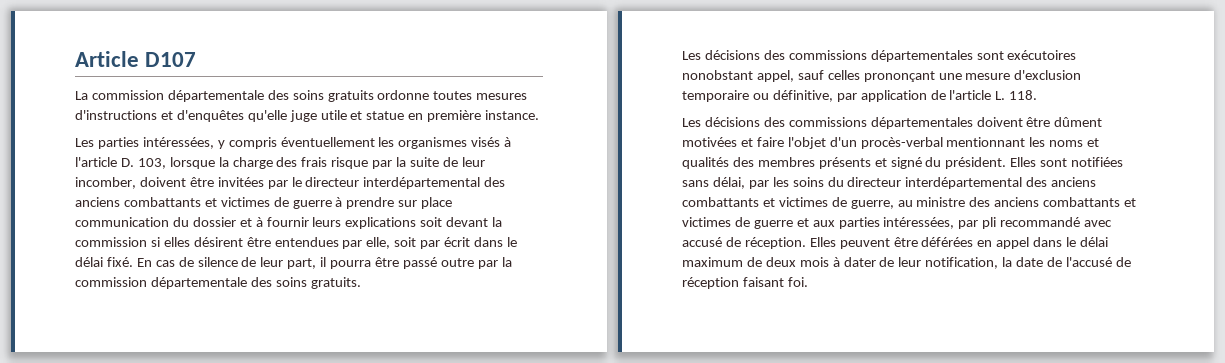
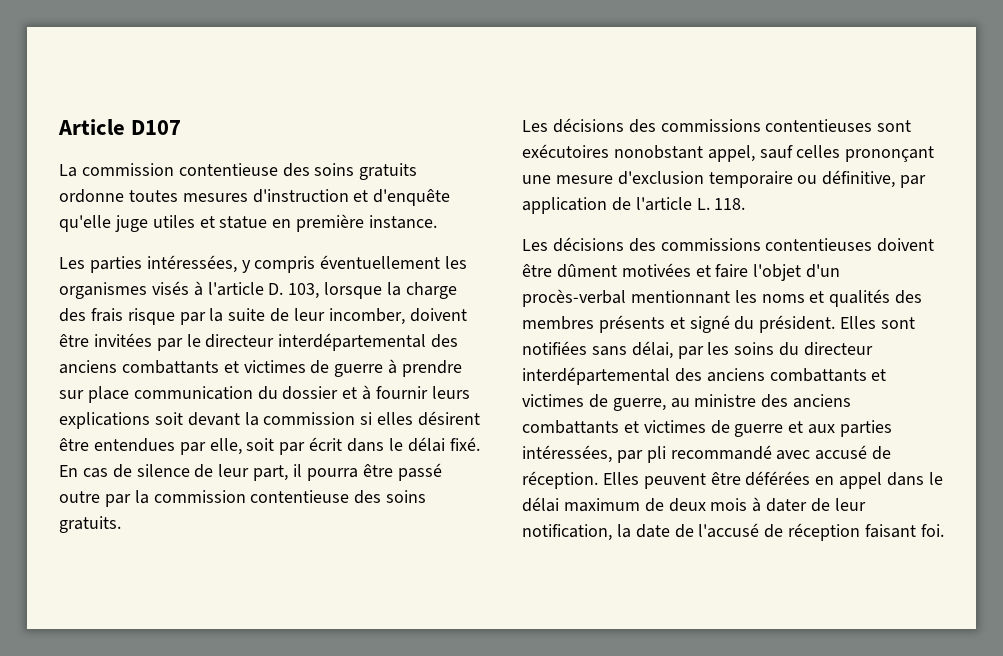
[167,90,264,102] départementale -> [178,163,278,176] contentieuse
[75,110,244,122] d'instructions et d'enquêtes -> [252,189,451,206] d'instruction et d'enquête
[320,110,347,120] utile -> [152,215,195,228] utiles
[150,277,247,289] départementale -> [250,490,350,503] contentieuse
[870,50,973,62] départementales -> [765,119,873,132] contentieuses
[870,117,973,129] départementales -> [765,238,873,251] contentieuses

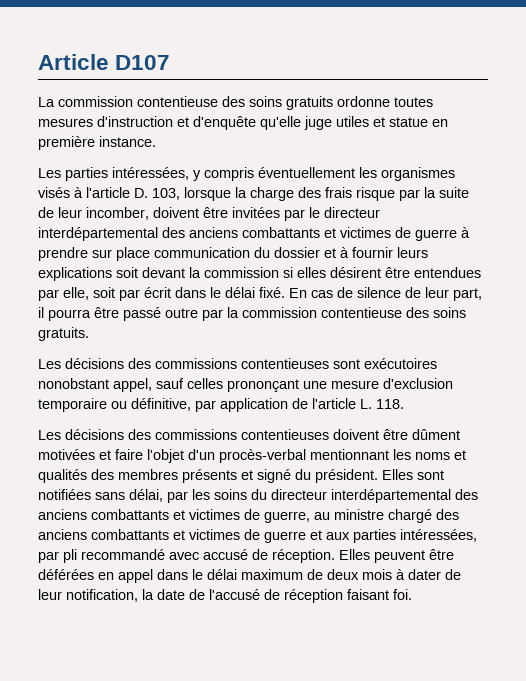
(757, 400) none -> [388,509,432,523] chargé

